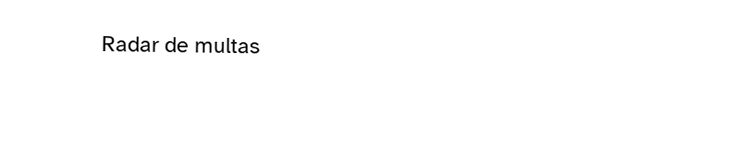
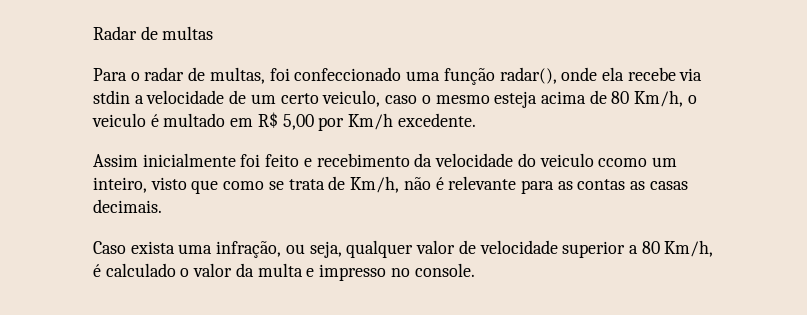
(260, 45) none -> [93,67,703,85] [93,90,697,108] [92,112,476,131] [93,153,677,167] [93,176,688,194] [93,199,162,213] [93,240,714,258] [93,263,475,281] // Para o radar de multas, foi confeccionado uma função radar(), onde ela recebe via stdin a velocidade de um certo veiculo, caso o mesmo esteja acima de 80 Km/h, o veiculo é multado em R$ 5,00 por Km/h excedente. // Assim inicialmente foi feito e recebimento da velocidade do veiculo ccomo um inteiro, visto que como se trata de Km/h, não é relevante para as contas as casas decimais. // Caso exista uma infração, ou seja, qualquer valor de velocidade superior a 80 Km/h, é calculado o valor da multa e impresso no console.

